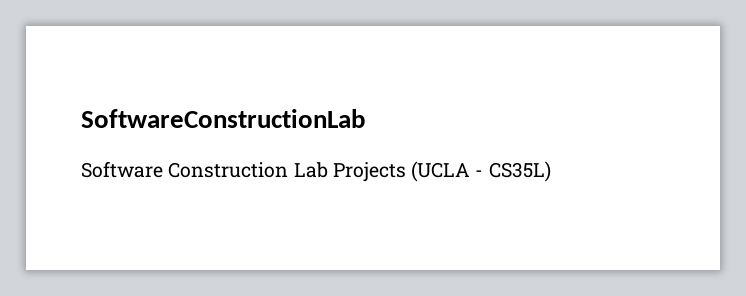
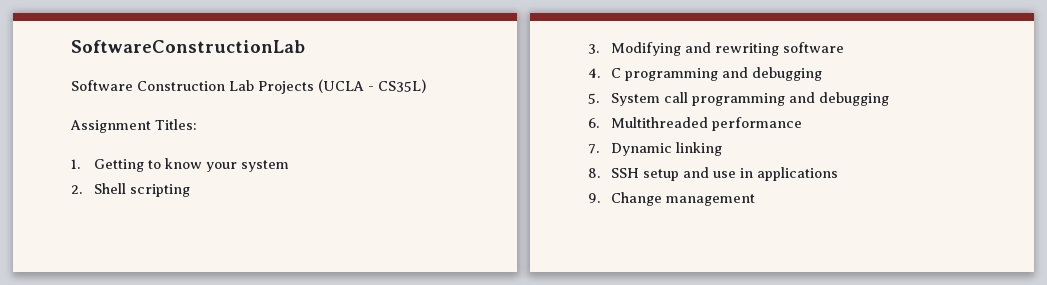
(551, 171) none -> [70,119,197,133] [71,158,290,172] [71,183,191,197] [588,42,845,56] [588,67,823,81] [588,92,890,106] [588,117,803,131] [588,142,723,156] [588,167,839,181] [588,192,756,206] // Assignment Titles: // 1. Getting to know your system // 2. Shell scripting // 3. Modifying and rewriting software // 4. C programming and debugging // 5. System call programming and debugging // 6. Multithreaded performance // 7. Dynamic linking // 8. SSH setup and use in applications // 9. Change management

